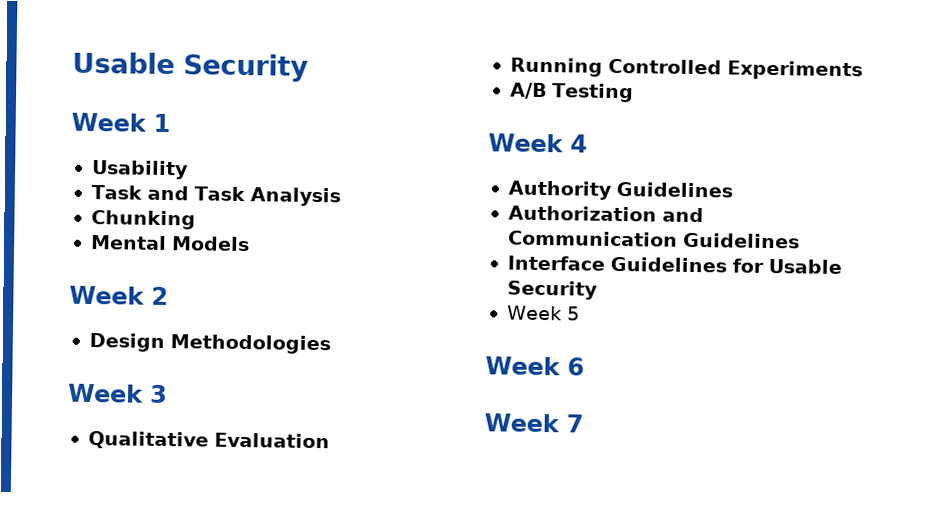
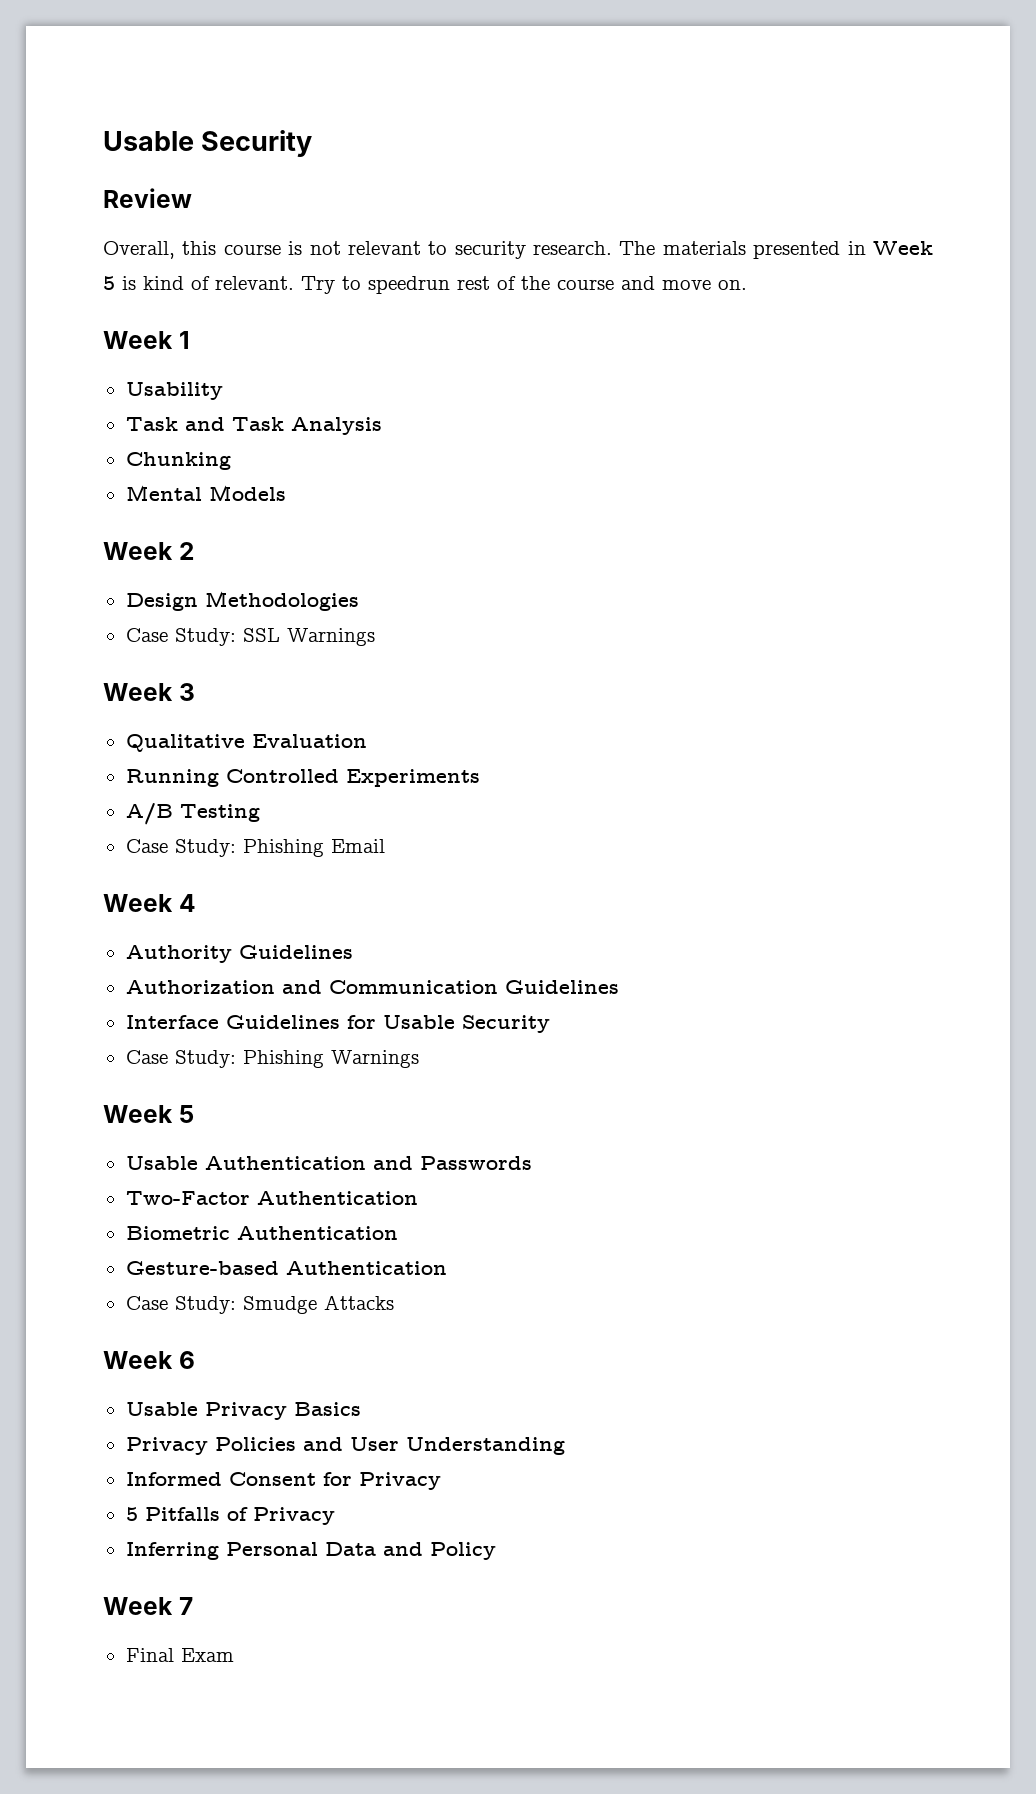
[72,51,309,82] Usable Security -> [103,130,313,157] [103,188,192,208] [103,241,933,259] [103,276,747,294] Usable Security // Review // Overall, this course is not relevant to security research. The materials presented in Week 5 is kind of relevant. Try to speedrun rest of the course and move on.
(331, 344) none -> [125,628,375,646] // Case Study: SSL Warnings
(634, 93) none -> [125,839,385,857] // Case Study: Phishing Email
[506,305,580,321] [485,356,585,376] Week 5 // Week 6 -> [125,1050,419,1068] [103,1105,194,1123] [125,1156,532,1170] [125,1191,418,1205] [125,1226,398,1240] [125,1261,447,1275] [125,1295,394,1314] [103,1351,195,1369] [125,1402,361,1420] [125,1437,565,1455] [125,1472,441,1490] [125,1507,335,1525] [125,1542,496,1560] Case Study: Phishing Warnings // Week 5 // Usable Authentication and Passwords // Two-Factor Authentication // Biometric Authentication // Gesture-based Authentication // Case Study: Smudge Attacks // Week 6 // Usable Privacy Basics // Privacy Policies and User Understanding // Informed Consent for Privacy // 5 Pitfalls of Privacy // Inferring Personal Data and Policy
(584, 423) none -> [125,1648,234,1662] // Final Exam

